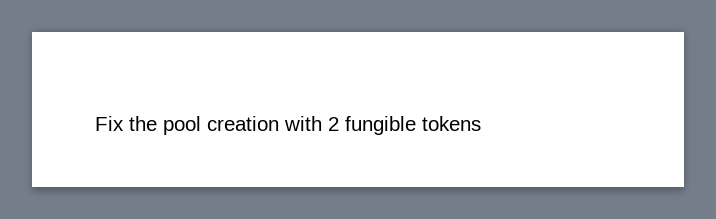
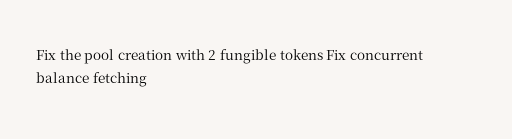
(481, 123) none -> [326,50,423,60] [36,72,147,87] Fix concurrent balance fetching

